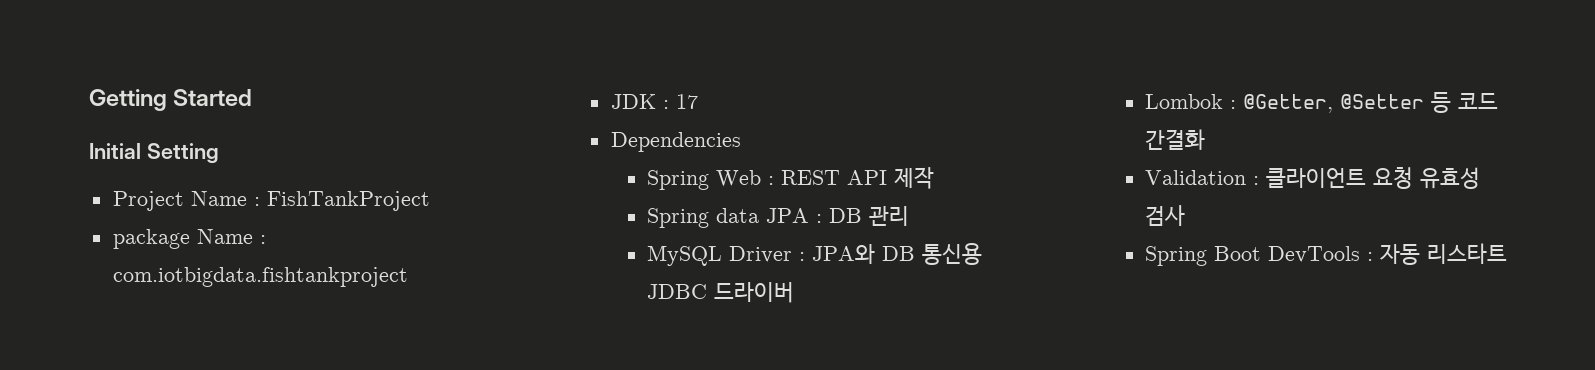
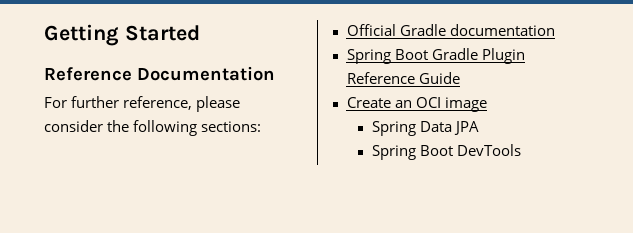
[89,143,219,164] [112,191,430,211] [112,229,266,249] [112,267,408,287] [610,94,698,109] [610,132,741,152] [647,167,935,190] [647,208,760,228] Initial Setting // Project Name : FishTankProject // package Name : com.iotbigdata.fishtankproject // JDK : 17 // Dependencies // Spring Web : REST API 제작 // Spring data -> [44,66,275,81] [44,96,241,112] [44,120,262,136] [346,24,555,36] [346,48,525,64] [346,72,460,84] [346,97,487,112] [371,121,453,136] Reference Documentation // For further reference, please consider the following sections: // Official Gradle documentation // Spring Boot Gradle Plugin Reference Guide // Create an OCI image // Spring Data
[816,206,910,226] [647,243,983,266] [647,282,795,303] [1145,92,1499,113] [1145,129,1206,150] [1145,167,1481,189] [1145,205,1186,226] : DB 관리 // MySQL Driver : JPA와 DB 통신용 JDBC 드라이버 // Lombok : @Getter, @Setter 등 코드 간결화 // Validation : 클라이언트 요청 유효성 검사 -> (480, 128) none
[1367,243,1508,265] : 자동 리스타트 -> (522, 150) none

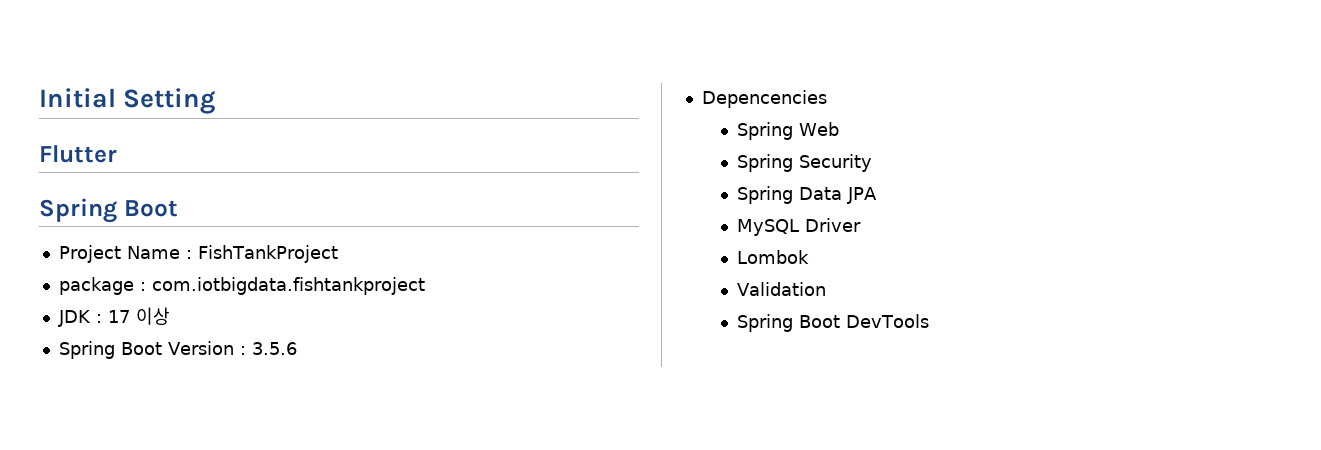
[44,24,200,46] [44,66,275,81] [44,96,241,112] [44,120,262,136] [346,24,555,36] [346,48,525,64] [346,72,460,84] [346,97,487,112] Getting Started // Reference Documentation // For further reference, please consider the following sections: // Official Gradle documentation // Spring Boot Gradle Plugin Reference Guide // Create an OCI image -> [39,88,216,114] [39,145,117,163] [39,198,178,223] [58,245,338,263] [58,277,425,295] [57,307,170,327] [58,341,297,359] [701,90,827,108] [737,122,840,140] [737,154,873,172] Initial Setting // Flutter // Spring Boot // Project Name : FishTankProject // package : com.iotbigdata.fishtankproject // JDK : 17 이상 // Spring Boot Version : 3.5.6 // Depencencies // Spring Web // Spring Security
(480, 128) none -> [737,218,862,236] [737,250,810,264] [737,282,827,296] // MySQL Driver // Lombok // Validation

